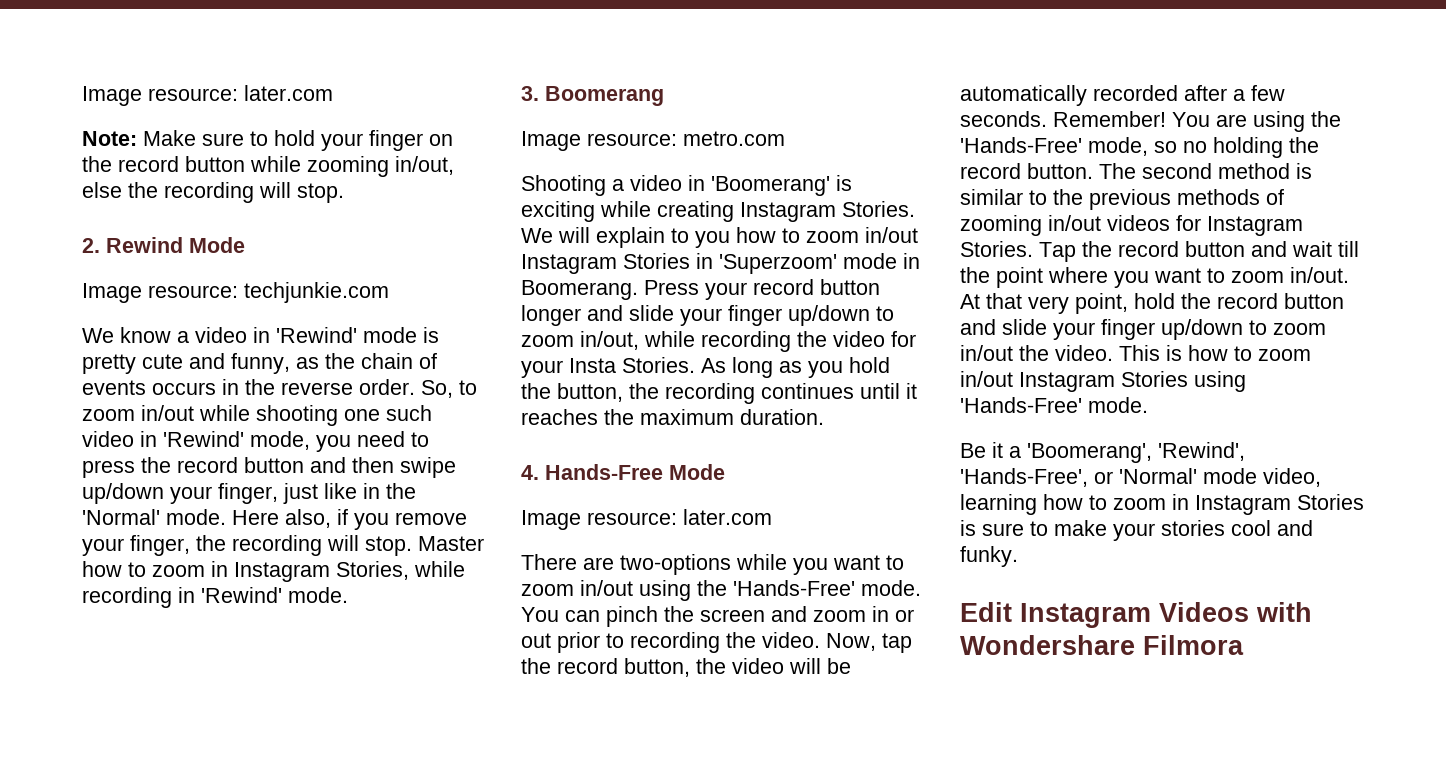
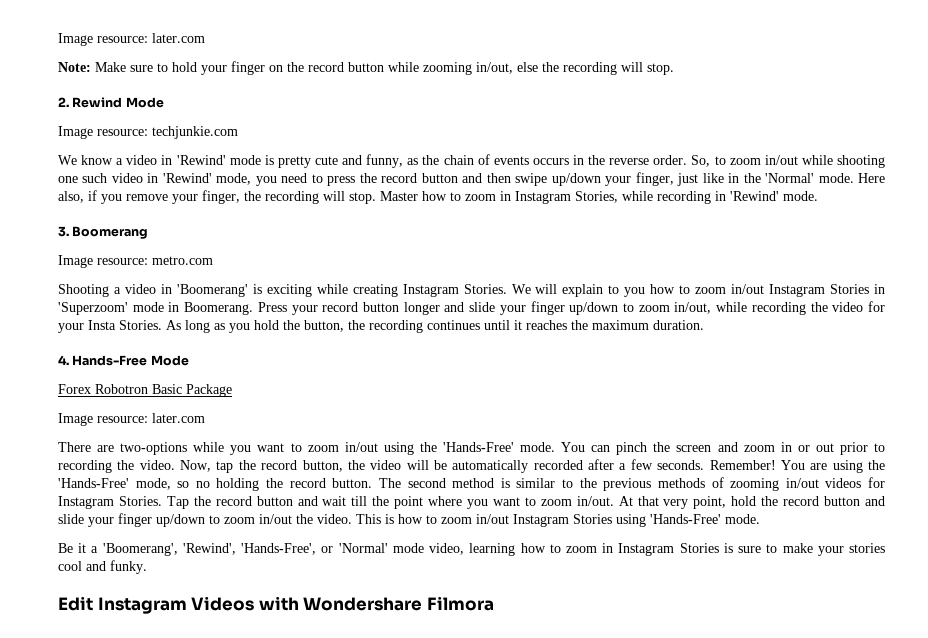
(725, 472) none -> [58,384,232,397] // Forex Robotron Basic Package

